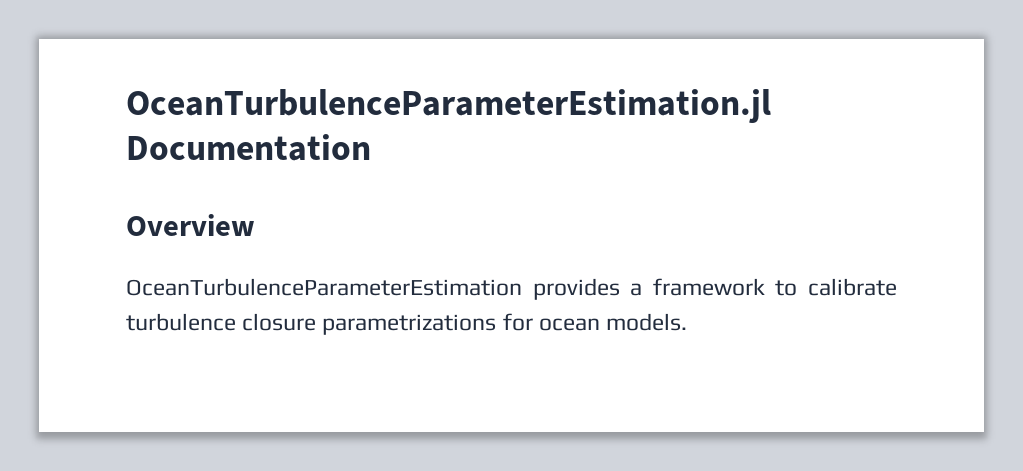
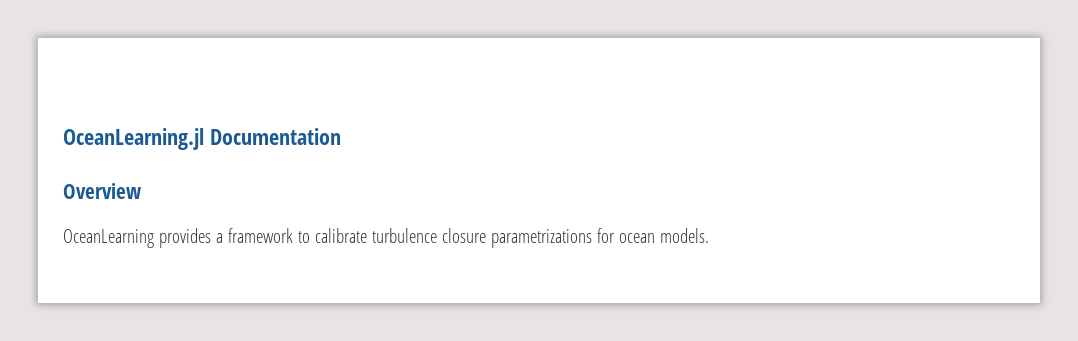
[126,89,771,123] OceanTurbulenceParameterEstimation.jl -> [63,128,204,150] OceanLearning.jl
[126,278,522,296] OceanTurbulenceParameterEstimation -> [63,229,154,248] OceanLearning

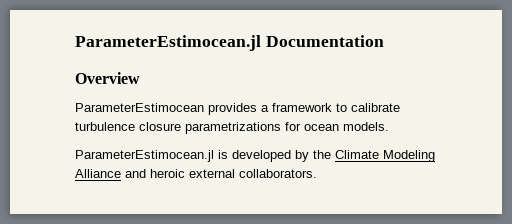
[63,128,204,150] OceanLearning.jl -> [75,35,261,51] ParameterEstimocean.jl
[63,229,154,248] OceanLearning -> [75,103,204,112] ParameterEstimocean
(709, 235) none -> [75,150,435,162] [75,169,317,178] // ParameterEstimocean.jl is developed by the Climate Modeling Alliance and heroic external collaborators.

